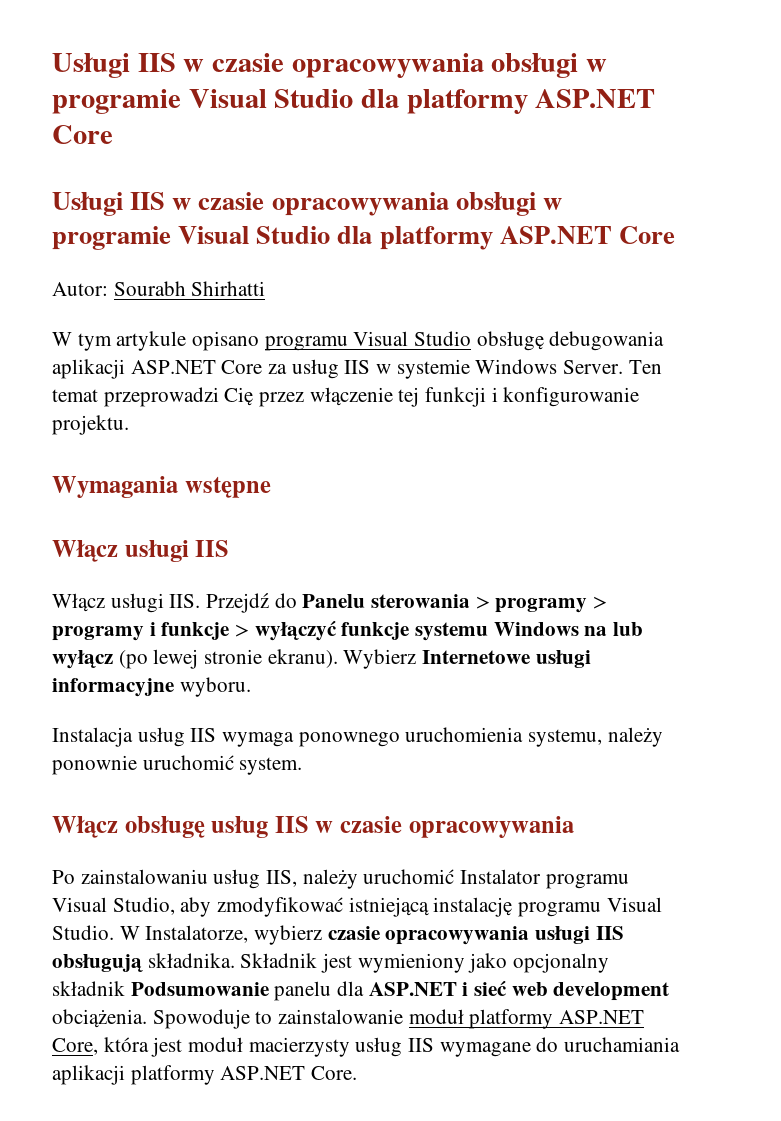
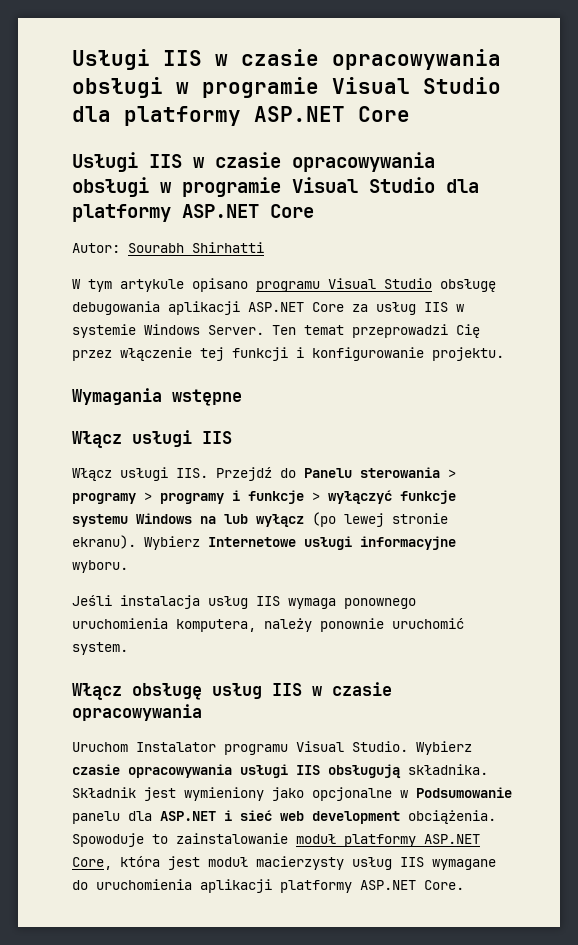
[52,727,133,747] Instalacja -> [72,595,200,609] Jeśli instalacja
[528,729,603,747] systemu, -> [176,619,256,632] komputera,
[52,869,629,889] [52,897,662,917] [52,925,323,945] Po zainstalowaniu usług IIS, należy uruchomić Instalator programu Visual Studio, aby zmodyfikować istniejącą instalację programu Visual Studio. W Instalatorze, wybierz -> [72,741,472,755] Uruchom Instalator programu Visual Studio. Wybierz
[513,953,610,973] [52,981,125,996] opcjonalny składnik -> [312,787,408,801] opcjonalne w
[564,1037,681,1052] uruchamiania -> [96,879,192,890] uruchomienia

